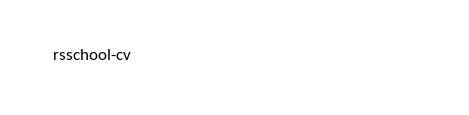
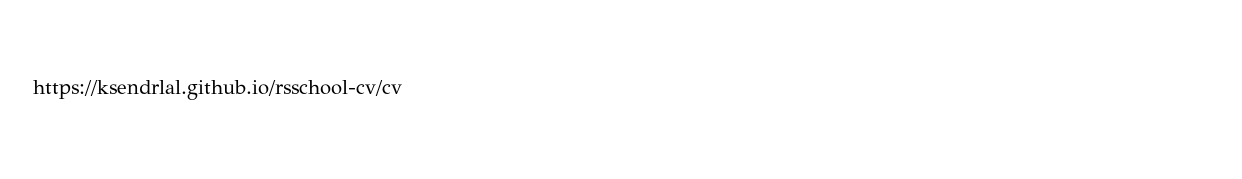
[53,49,131,60] rsschool-cv -> [33,80,402,100] https://ksendrlal.github.io/rsschool-cv/cv

